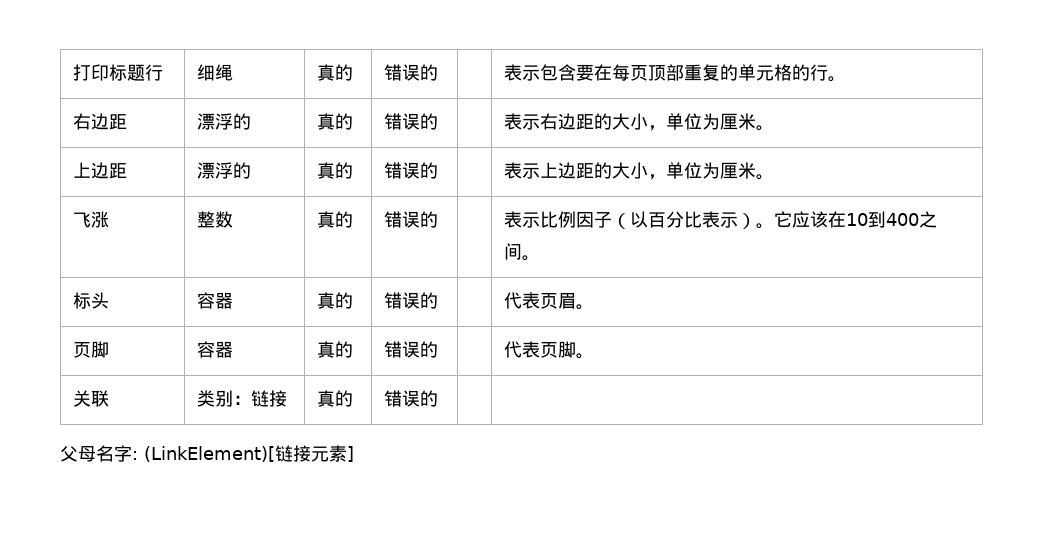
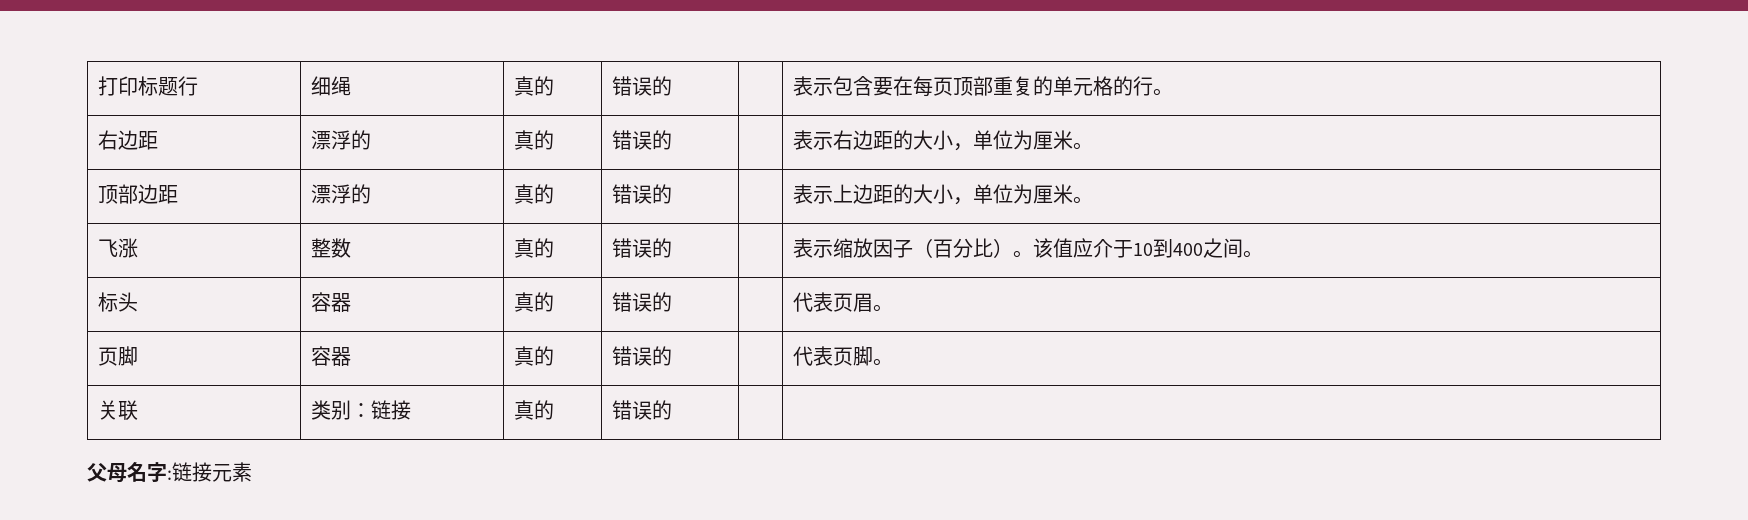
[72,162,91,178] 上 -> [97,184,138,204] 顶部
[539,211,846,229] 比例因子（以百分比表示）。它应该在 -> [832,238,1133,258] 缩放因子（百分比）。该值应介于
[144,446,275,462] (LinkElement)[ -> (172, 475) none
[347,446,354,462] ] -> (252, 472) none

